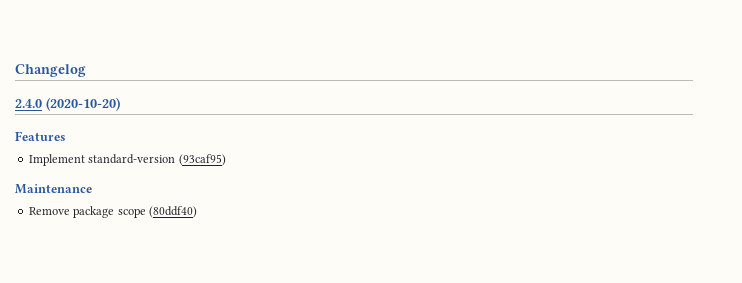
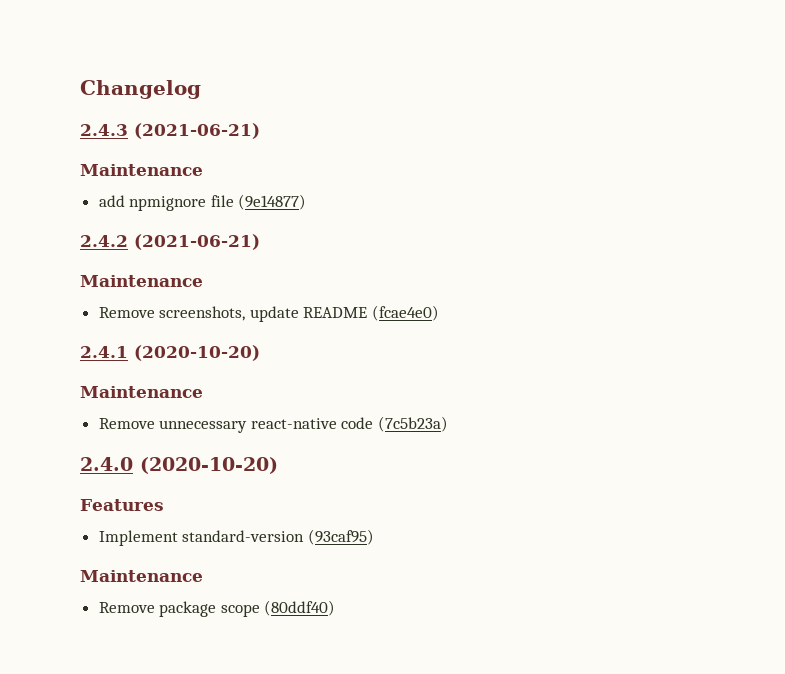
(86, 70) none -> [80,123,260,139] [80,164,203,176] [98,194,307,211] [80,234,260,250] [80,275,203,287] [98,305,440,322] [80,345,260,361] [80,386,203,398] [98,416,449,433] // 2.4.3 (2021-06-21) // Maintenance // add npmignore file (9e14877) // 2.4.2 (2021-06-21) // Maintenance // Remove screenshots, update README (fcae4e0) // 2.4.1 (2020-10-20) // Maintenance // Remove unnecessary react-native code (7c5b23a)

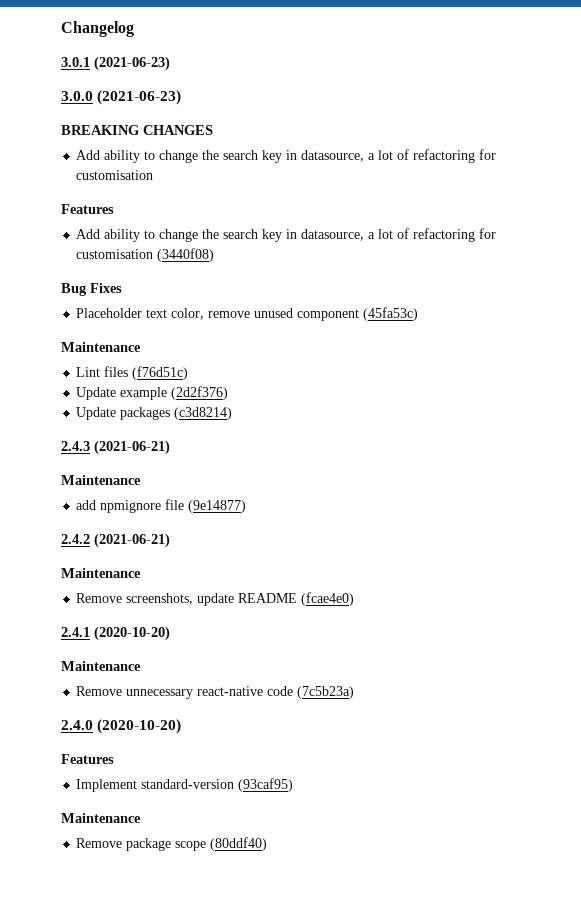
(201, 89) none -> [61,56,170,71] [61,90,182,105] [61,125,213,135] [76,149,497,163] [76,170,154,180] [61,204,114,214] [76,228,497,242] [76,248,215,262] [61,283,122,296] [76,307,419,321] [61,342,141,352] [76,366,189,380] [76,386,229,400] [76,407,233,420] // 3.0.1 (2021-06-23) // 3.0.0 (2021-06-23) // BREAKING CHANGES // Add ability to change the search key in datasource, a lot of refactoring for customisation // Features // Add ability to change the search key in datasource, a lot of refactoring for customisation (3440f08) // Bug Fixes // Placeholder text color, remove unused component (45fa53c) // Maintenance // Lint files (f76d51c) // Update example (2d2f376) // Update packages (c3d8214)

